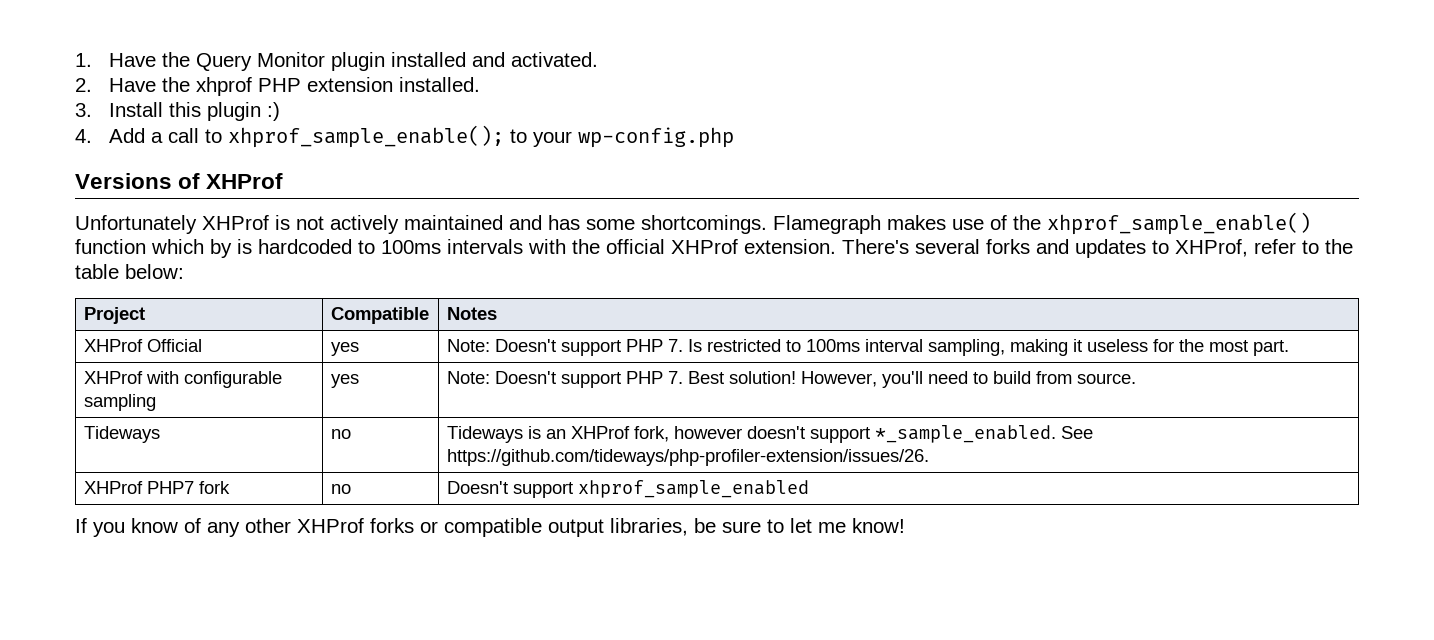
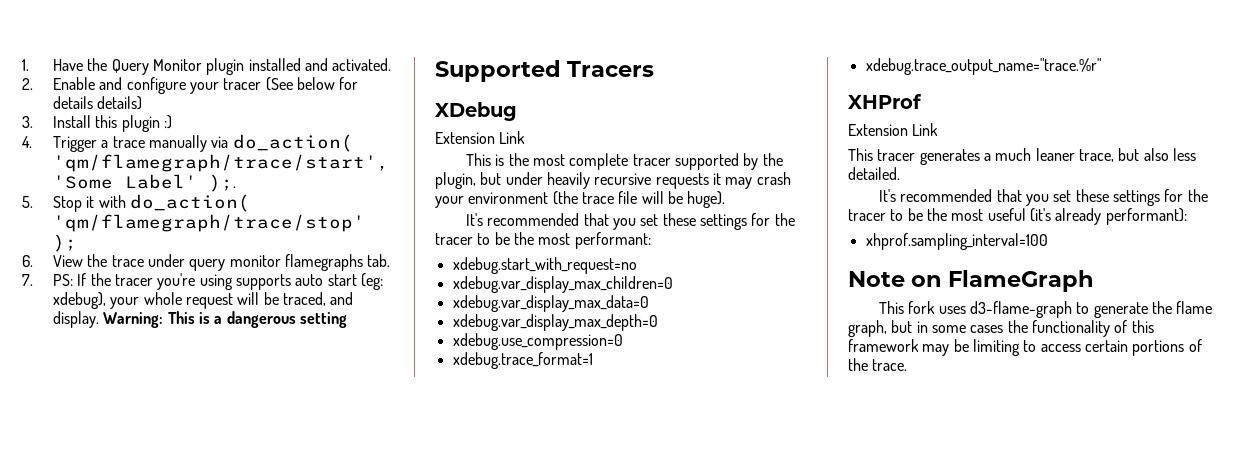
[108,77,480,96] Have the xhprof PHP extension installed. -> [53,77,359,94] [53,96,143,110] Enable and configure your tracer (See below for details details)
[108,125,734,148] [75,173,284,189] [75,212,1311,235] [75,239,1353,258] [75,264,184,279] [83,307,145,324] [330,307,429,324] [446,307,497,320] [83,339,202,352] [330,342,359,356] [446,339,1289,356] [83,371,282,388] [83,394,156,411] [330,374,359,388] [446,371,1136,388] [83,426,160,443] [330,429,351,439] [446,425,1093,443] [446,449,929,466] [83,481,230,494] [330,484,351,494] [446,480,809,498] [75,518,905,537] Add a call to xhprof_sample_enable(); to your wp-config.php // Versions of XHProf // Unfortunately XHProf is not actively maintained and has some shortcomings. Flamegraph makes use of the xhprof_sample_enable() function which by is hardcoded to 100ms intervals with the official XHProf extension. There's several forks and updates to XHProf, refer to the table below: // Project | Compatible | Notes // XHProf Official | yes | Note: Doesn't support PHP 7. Is restricted to 100ms interval sampling, making it useless for the most part. // XHProf with configurable sampling | yes | Note: Doesn't support PHP 7. Best solution! However, you'll need to build from source. // Tideways | no | Tideways is an XHProf fork, however doesn't support *_sample_enabled. See https://github.com/tideways/php-profiler-extension/issues/26. // XHProf PHP7 fork | no | Doesn't support xhprof_sample_enabled // If you know of any other XHProf forks or compatible output libraries, be sure to let me know! -> [53,134,353,152] [53,154,390,172] [53,174,237,192] [22,194,250,212] [53,214,366,232] [53,234,78,252] [22,254,391,271] [22,273,383,290] [53,292,354,309] [53,311,347,328] [435,60,655,82] [435,102,517,121] [435,131,526,144] [466,153,783,170] [435,172,791,189] [435,191,726,208] [466,213,795,230] [435,232,651,249] [452,257,637,274] [452,276,673,293] [452,295,649,312] [452,314,658,331] [452,333,623,350] [452,352,593,369] [865,58,1101,75] [848,94,922,109] [848,123,939,136] [848,148,1196,165] [848,167,900,180] [879,189,1208,206] [848,208,1187,225] [865,233,1048,250] [848,270,1095,292] [879,301,1213,318] [848,320,1154,337] [848,339,1202,356] [848,358,908,371] Trigger a trace manually via do_action( 'qm/flamegraph/trace/start', 'Some Label' );. // 5. Stop it with do_action( 'qm/flamegraph/trace/stop' ); // 6. View the trace under query monitor flamegraphs tab. // 7. PS: If the tracer you're using supports auto start (eg: xdebug), your whole request will be traced, and display. Warning: This is a dangerous setting // Supported Tracers // XDebug // Extension Link // This is the most complete tracer supported by the plugin, but under heavily recursive requests it may crash your environment (the trace file will be huge). // It's recommended that you set these settings for the tracer to be the most performant: // xdebug.start_with_request=no // xdebug.var_display_max_children=0 // xdebug.var_display_max_data=0 // xdebug.var_display_max_depth=0 // xdebug.use_compression=0 // xdebug.trace_format=1 // xdebug.trace_output_name="trace.%r" // XHProf // Extension Link // This tracer generates a much leaner trace, but also less detailed. // It's recommended that you set these settings for the tracer to be the most useful (it's already performant): // xhprof.sampling_interval=100 // Note on FlameGraph // This fork uses d3-flame-graph to generate the flame graph, but in some cases the functionality of this framework may be limiting to access certain portions of the trace.

